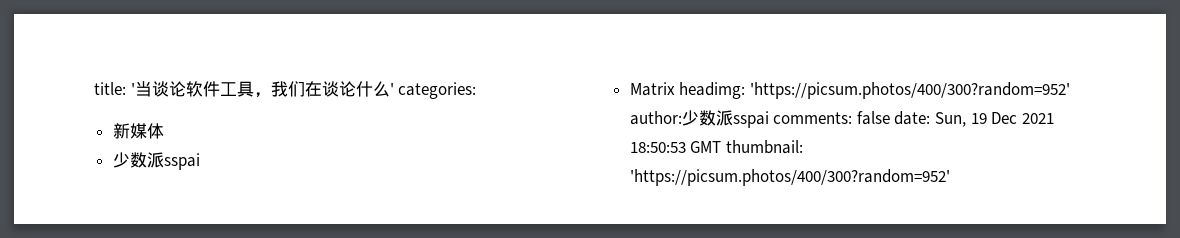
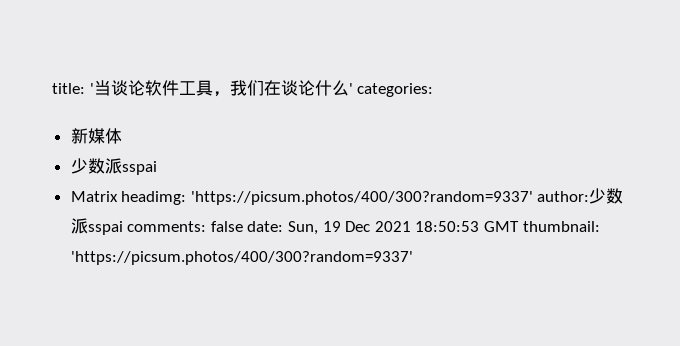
[749,82,1070,99] 'https://picsum.photos/400/300?random=952' -> [190,191,533,205] 'https://picsum.photos/400/300?random=9337'
[629,169,950,186] 'https://picsum.photos/400/300?random=952' -> [70,251,413,265] 'https://picsum.photos/400/300?random=9337'

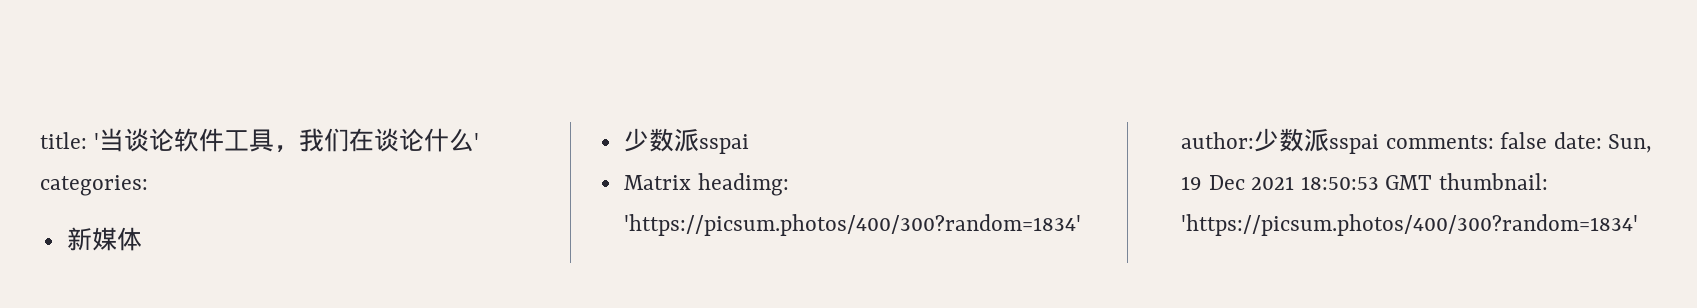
[190,191,533,205] 'https://picsum.photos/400/300?random=9337' -> [623,214,1081,236] 'https://picsum.photos/400/300?random=1834'
[70,251,413,265] 'https://picsum.photos/400/300?random=9337' -> [1180,214,1638,236] 'https://picsum.photos/400/300?random=1834'

